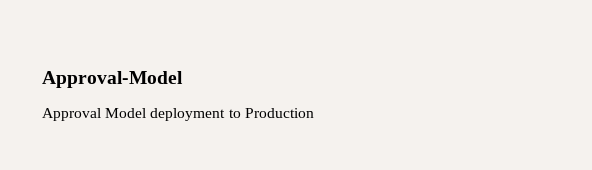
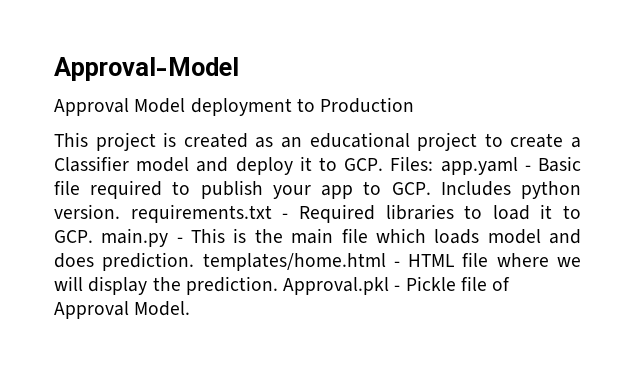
(314, 113) none -> [54,132,582,151] [54,156,581,175] [54,180,581,199] [54,204,581,223] [54,228,582,247] [54,252,581,271] [54,276,511,295] [54,301,191,319] // This project is created as an educational project to create a Classifier model and deploy it to GCP. Files: app.yaml - Basic file required to publish your app to GCP. Includes python version. requirements.txt - Required libraries to load it to GCP. main.py - This is the main file which loads model and does prediction. templates/home.html - HTML file where we will display the prediction. Approval.pkl - Pickle file of Approval Model.

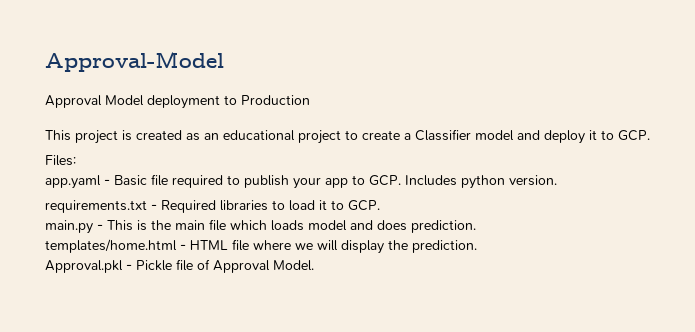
(384, 164) none -> (650, 135) //
(434, 163) none -> (76, 160) //
(120, 211) none -> (557, 180) //
(93, 236) none -> (380, 205) //
(195, 261) none -> (476, 226) //
(278, 285) none -> (477, 246) //

